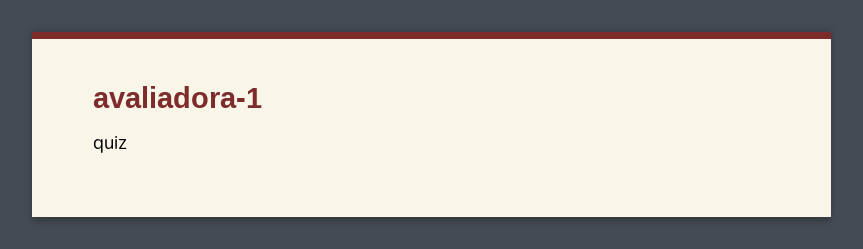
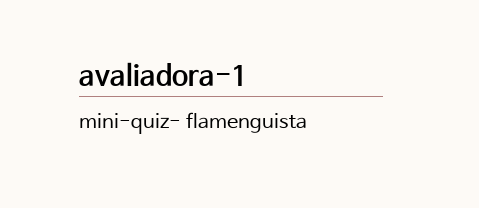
[93,136,127,153] quiz -> [79,112,308,134] mini-quiz- flamenguista

